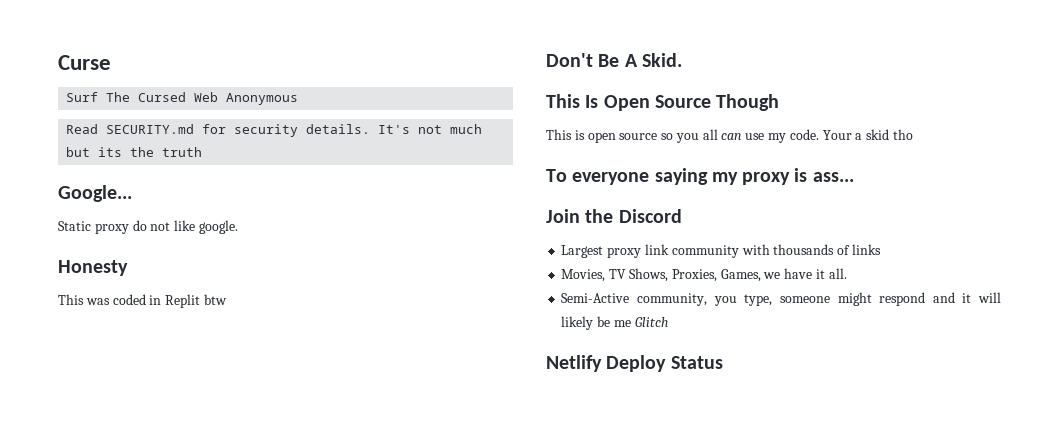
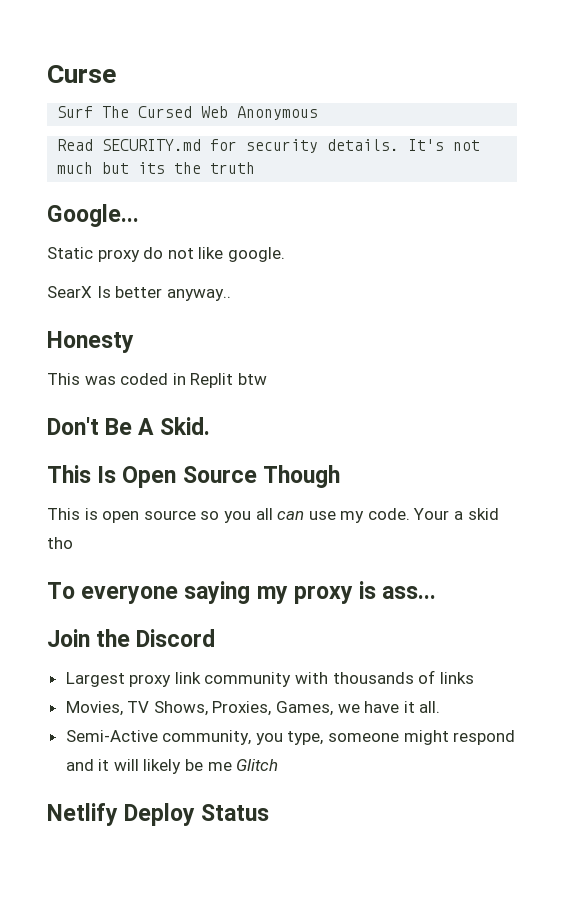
(238, 227) none -> [47,286,231,301] // SearX Is better anyway..

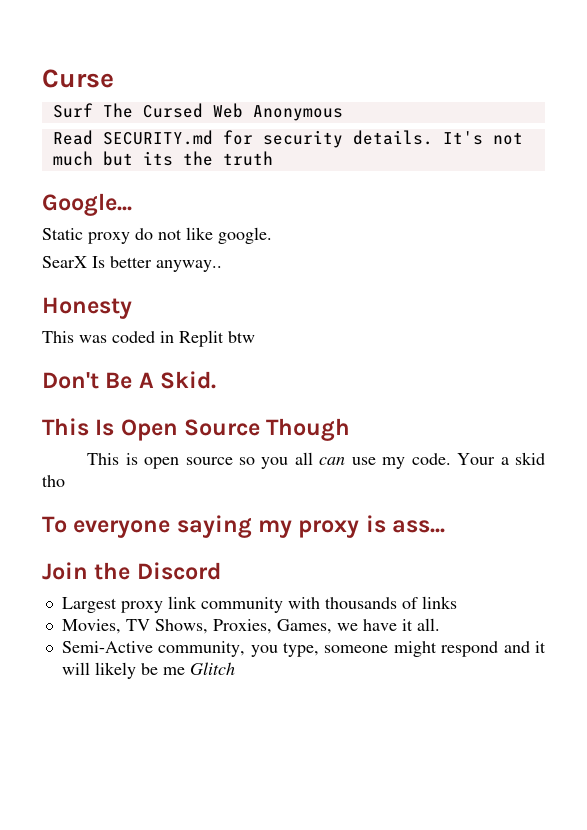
[47,803,270,826] // Netlify Deploy Status -> (235, 668) none

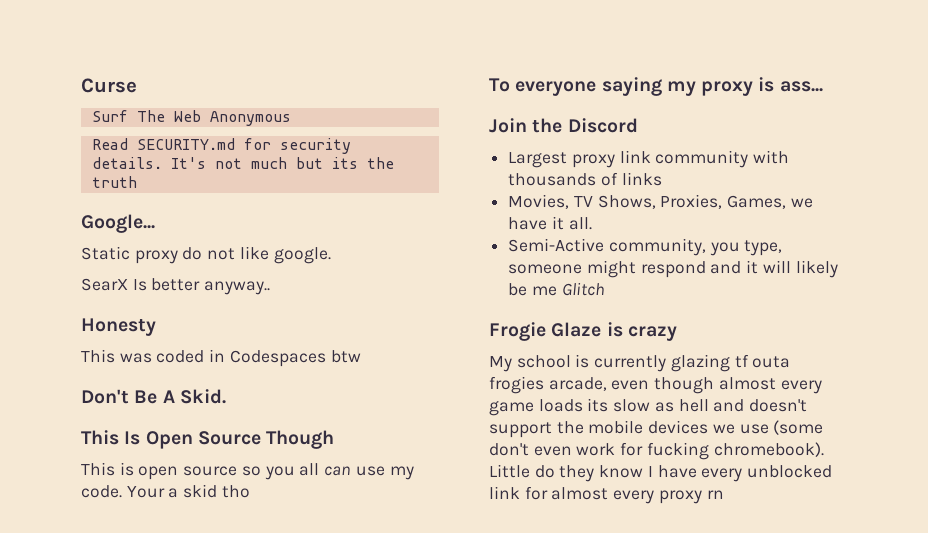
[142,103,203,118] Cursed -> (165, 116) none
[179,330,224,347] Replit -> [229,350,326,367] Codespaces
(235, 668) none -> [489,322,677,341] [489,354,791,372] [489,376,822,394] [489,398,808,416] [489,420,824,438] [489,442,824,460] [489,464,833,482] [489,486,724,504] // Frogie Glaze is crazy // My school is currently glazing tf outa frogies arcade, even though almost every game loads its slow as hell and doesn't support the mobile devices we use (some don't even work for fucking chromebook). Little do they know I have every unblocked link for almost every proxy rn

